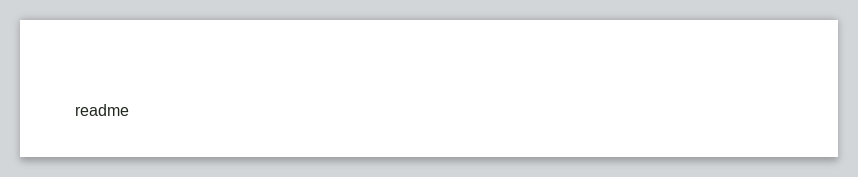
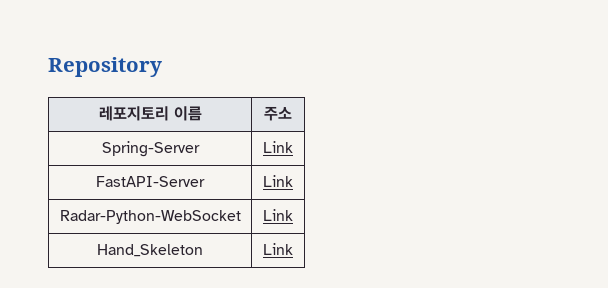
[75,104,129,116] readme -> [48,57,162,77] [98,106,202,121] [264,106,292,121] [101,141,200,157] [263,141,293,153] [96,176,205,187] [263,175,293,187] [59,210,241,224] [263,209,293,221] [97,244,203,257] [263,243,293,255] Repository // 레포지토리 이름 | 주소 // Spring-Server | Link // FastAPI-Server | Link // Radar-Python-WebSocket | Link // Hand_Skeleton | Link

